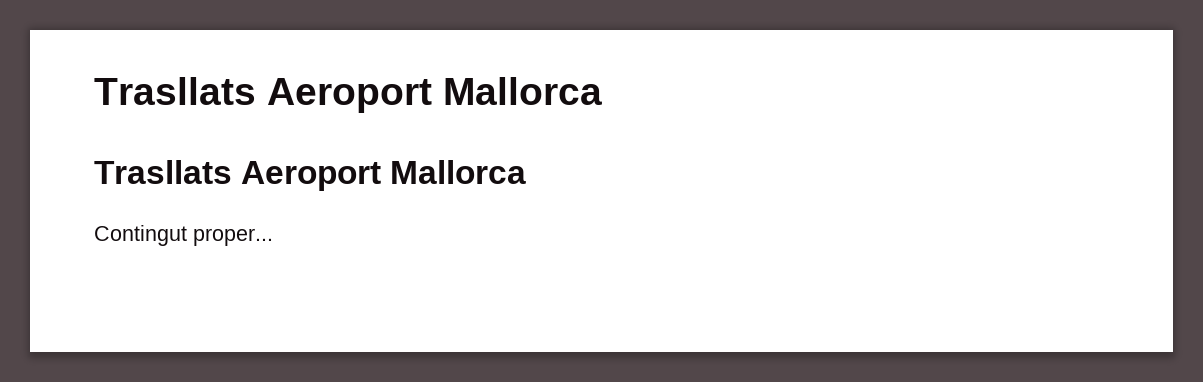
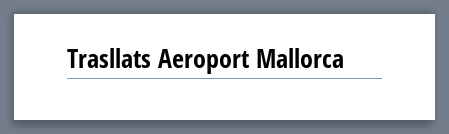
[94,77,602,113] [94,160,527,191] [94,225,273,246] Trasllats Aeroport Mallorca // Trasllats Aeroport Mallorca // Contingut proper... -> [67,48,344,74] Trasllats Aeroport Mallorca

